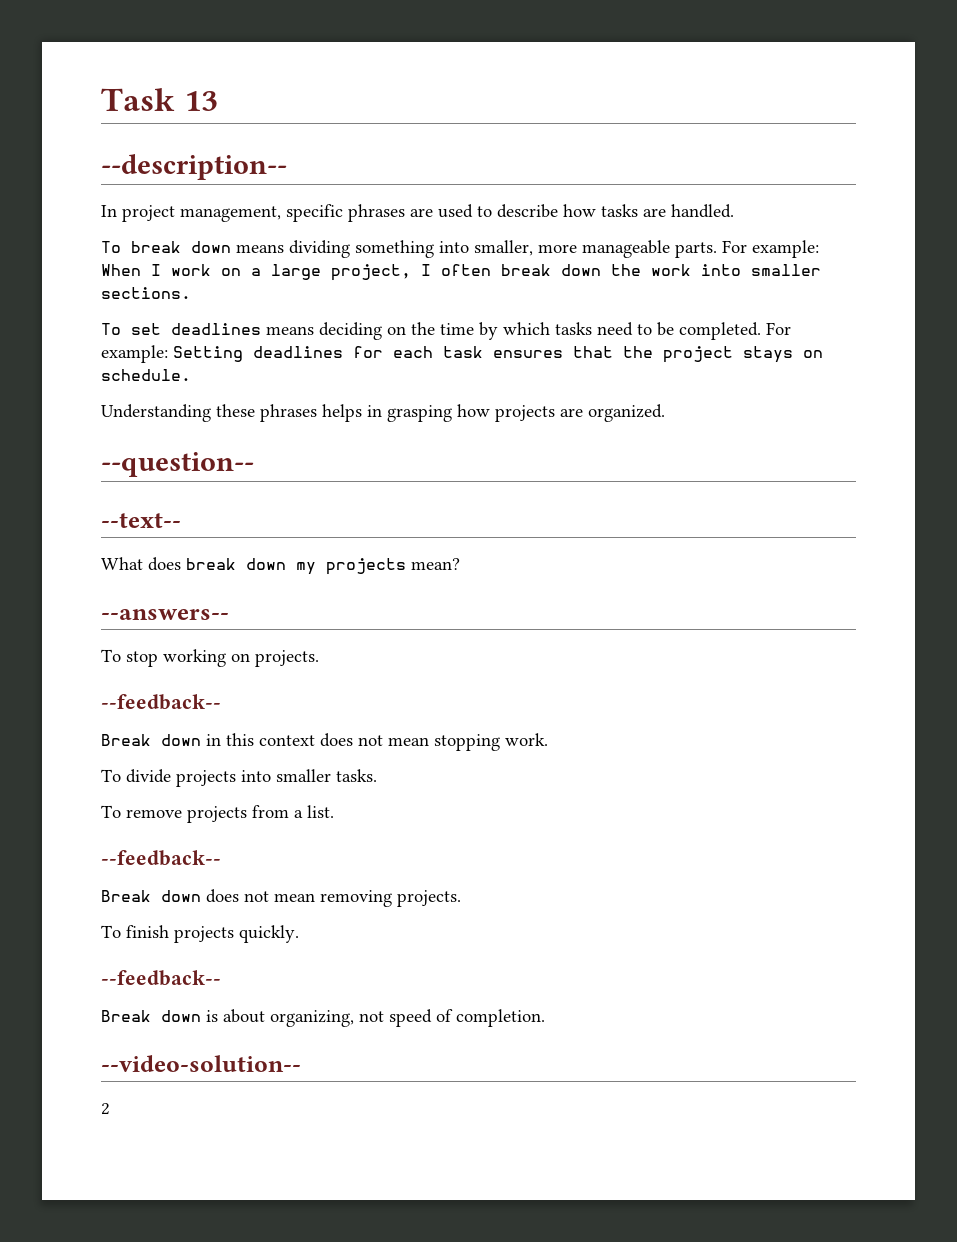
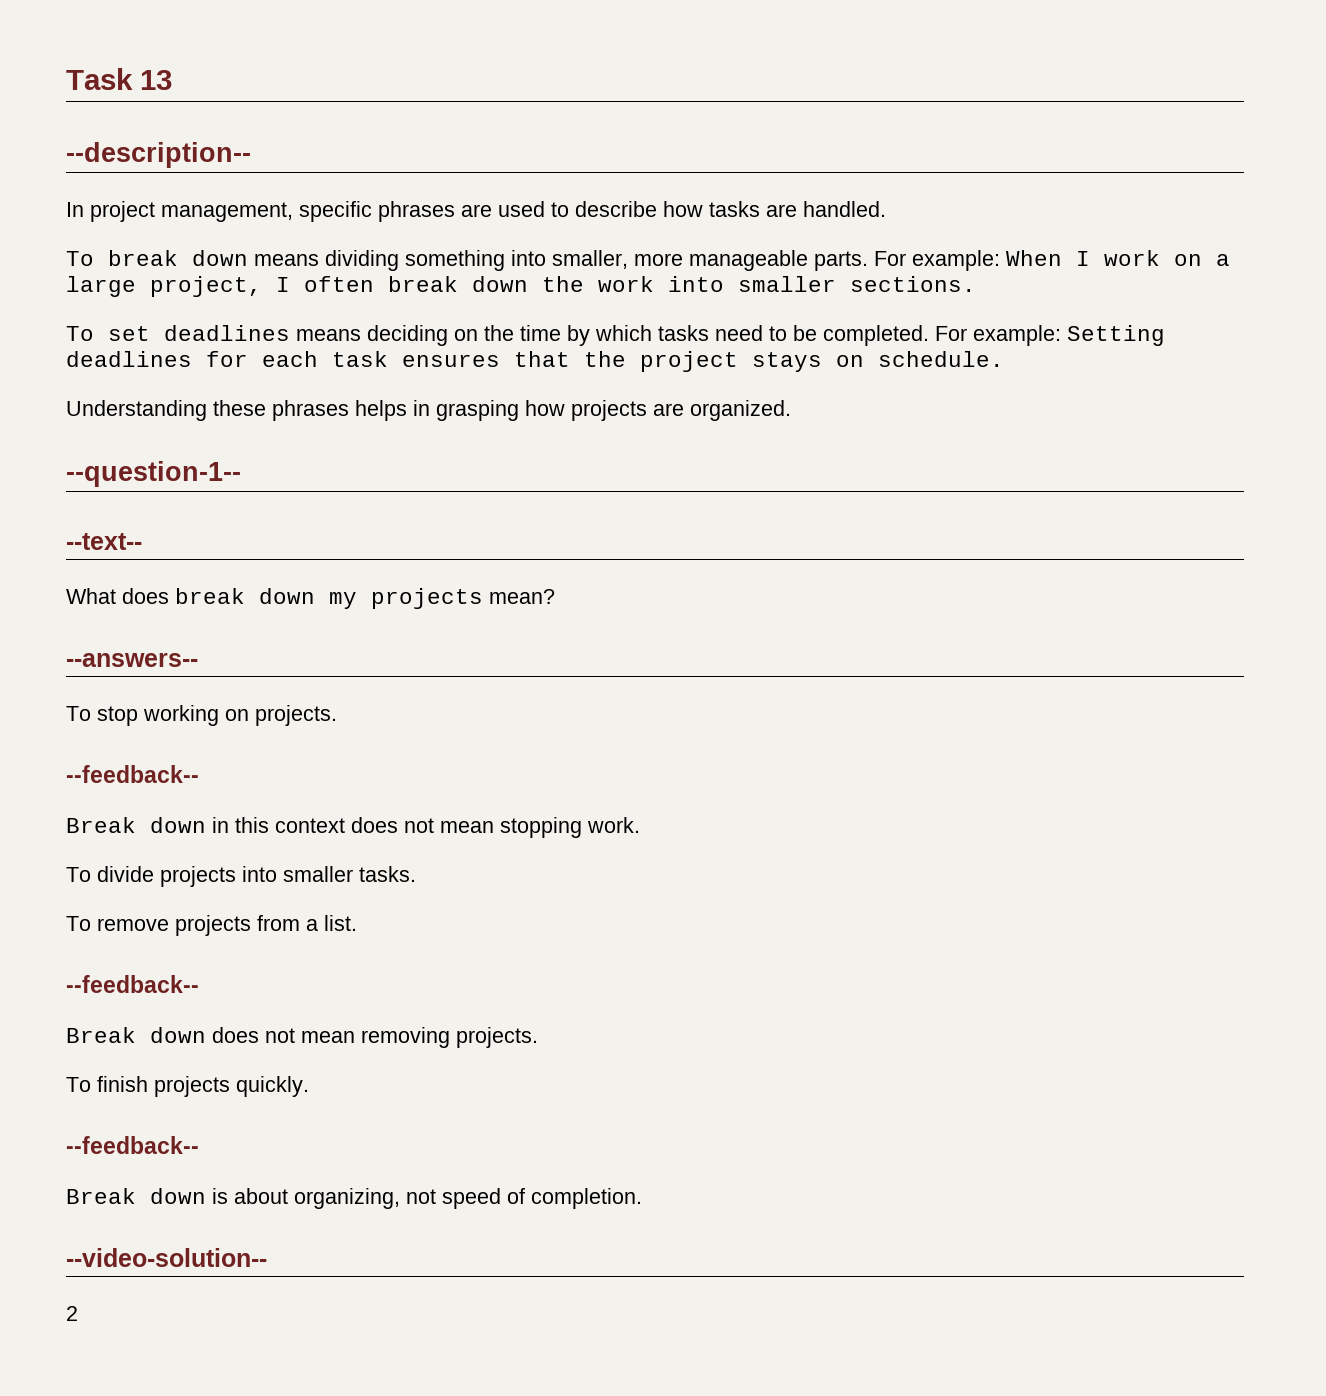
[101,452,254,477] --question-- -> [66,461,241,487] --question-1--

